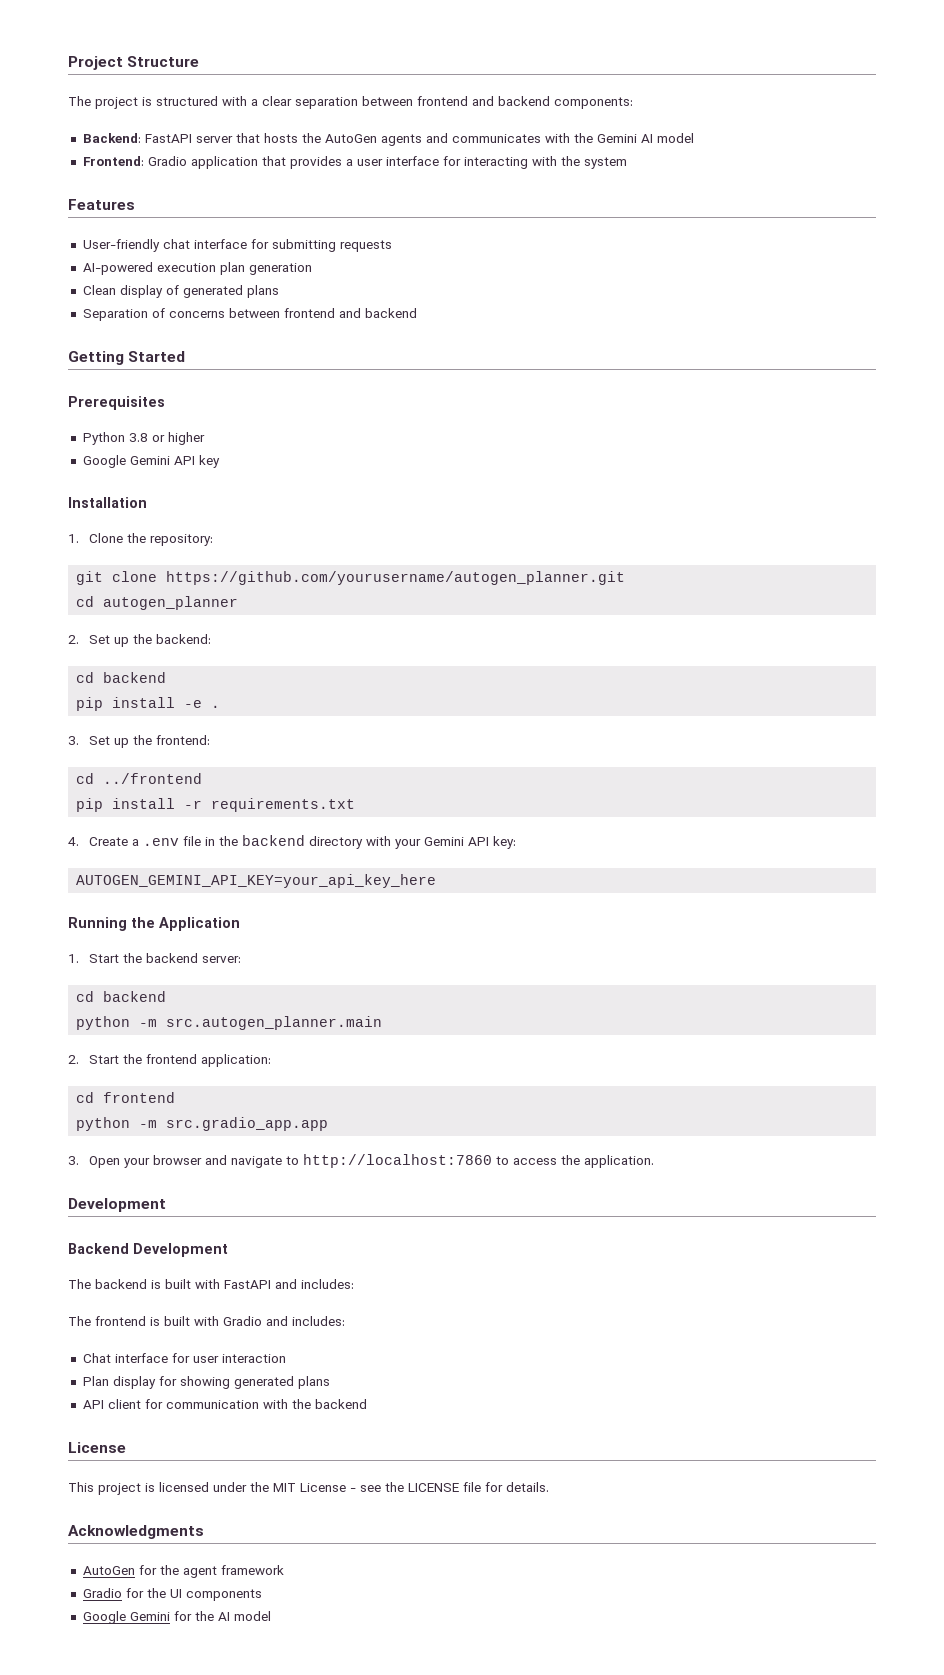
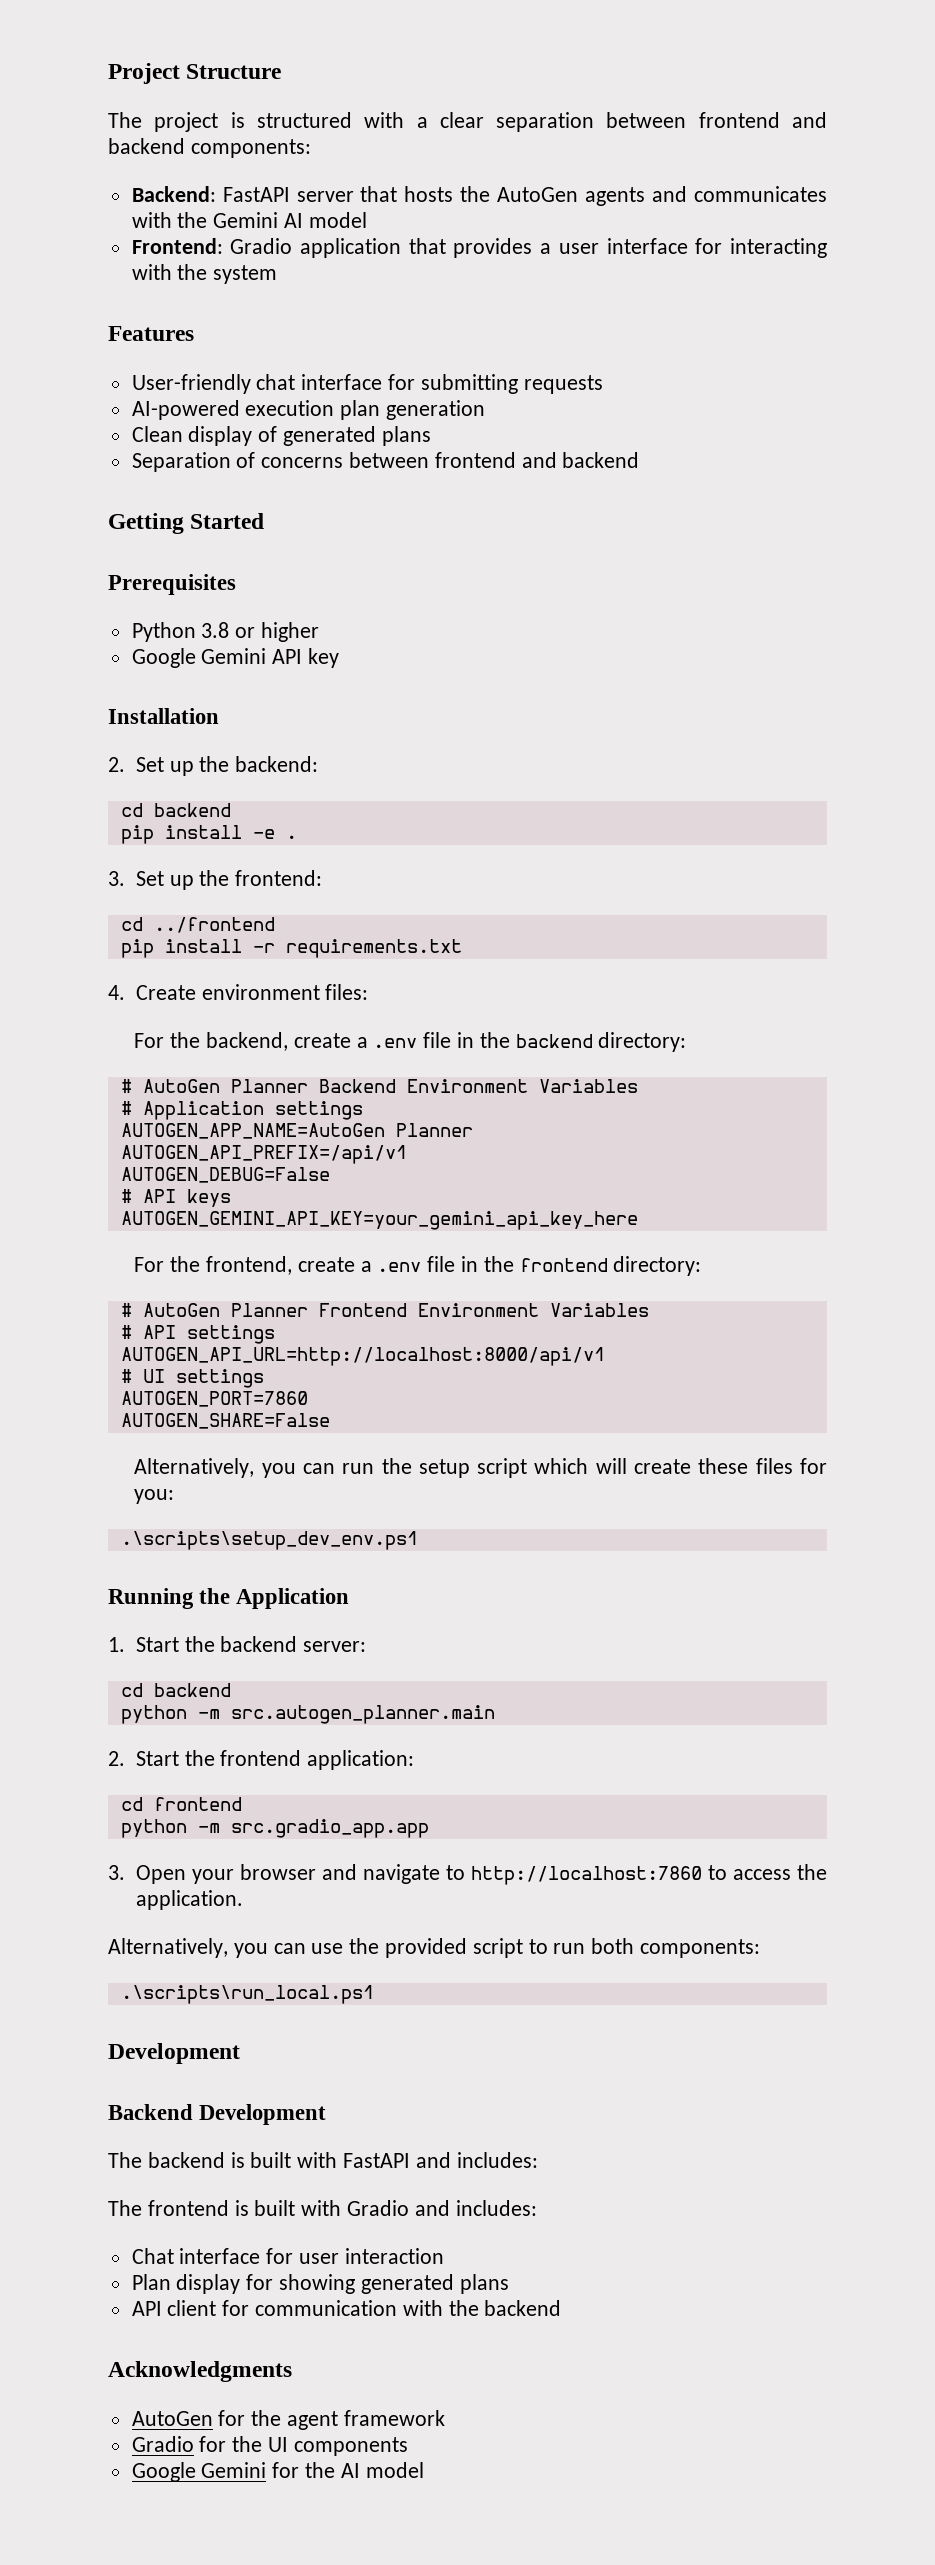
[68,533,213,546] [76,571,626,585] [76,596,239,610] // 1. Clone the repository: // git clone https://github.com/yourusername/autogen_planner.git // cd autogen_planner -> (219, 716) none
(128, 841) none -> [201,984,369,1000] [134,1032,351,1051] environment files: // For the backend, create
[308,836,516,849] [76,874,437,888] directory with your Gemini API key: // AUTOGEN_GEMINI_API_KEY=your_api_key_here -> [598,1032,687,1052] [120,1079,638,1093] [120,1101,363,1120] [120,1123,473,1139] [120,1145,407,1164] [120,1167,330,1183] [120,1189,231,1207] [120,1211,638,1230] [134,1256,702,1276] [120,1303,649,1317] [120,1325,275,1344] [120,1347,605,1366] [120,1369,264,1388] [120,1391,308,1407] [120,1413,330,1429] [134,1458,828,1478] [134,1489,175,1504] [120,1531,418,1550] directory: // # AutoGen Planner Backend Environment Variables // # Application settings // AUTOGEN_APP_NAME=AutoGen Planner // AUTOGEN_API_PREFIX=/api/v1 // AUTOGEN_DEBUG=False // # API keys // AUTOGEN_GEMINI_API_KEY=your_gemini_api_key_here // For the frontend, create a .env file in the frontend directory: // # AutoGen Planner Frontend Environment Variables // # API settings // AUTOGEN_API_URL=http://localhost:8000/api/v1 // # UI settings // AUTOGEN_PORT=7860 // AUTOGEN_SHARE=False // Alternatively, you can run the setup script which will create these files for you: // .\scripts\setup_dev_env.ps1
(654, 1161) none -> [108,1938,761,1958] [120,1985,374,2004] // Alternatively, you can use the provided script to run both components: // .\scripts\run_local.ps1
[68,1442,126,1453] [68,1482,549,1495] // License // This project is licensed under the MIT License - see the LICENSE file for details. -> (562, 2308) none

